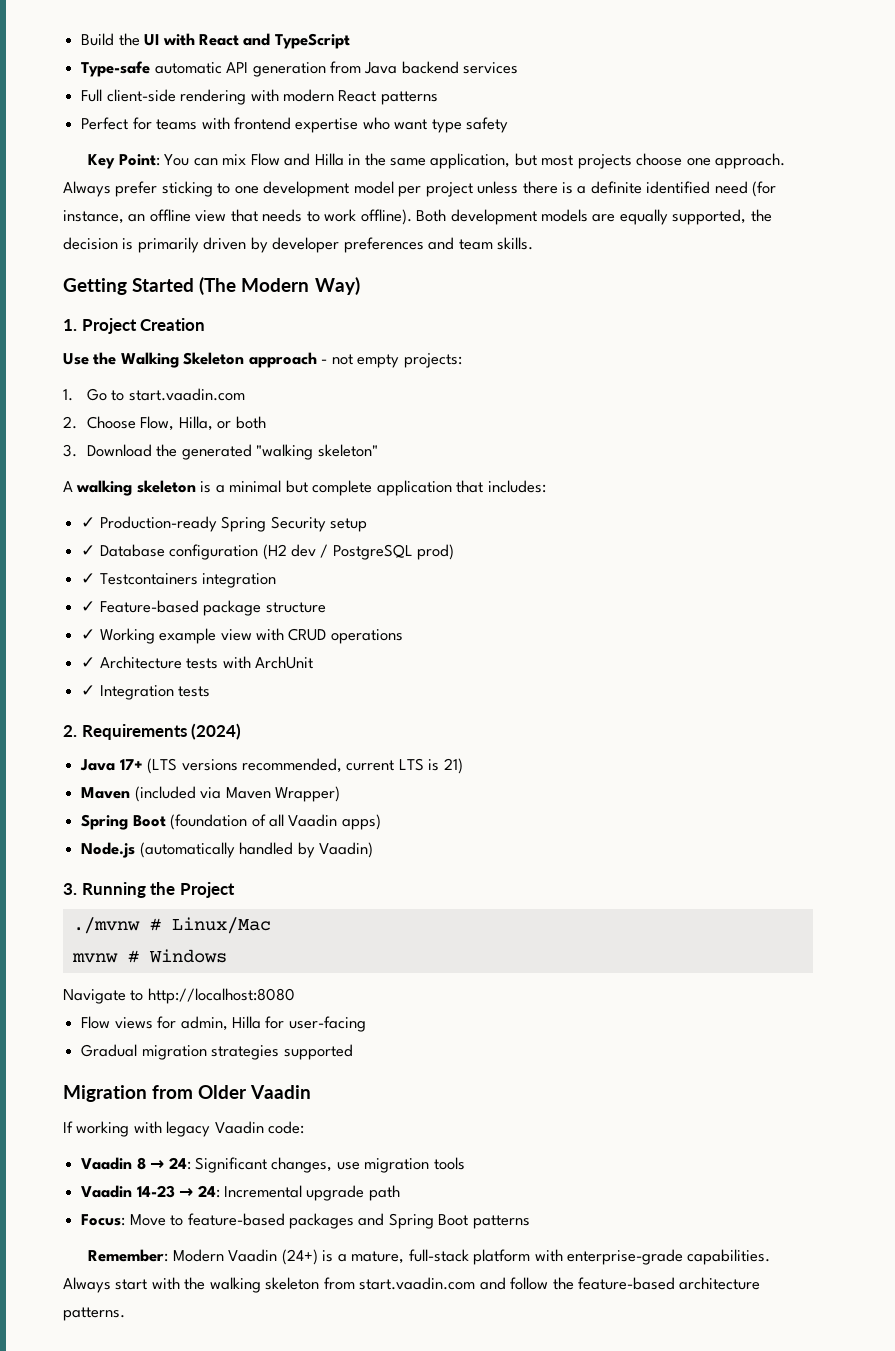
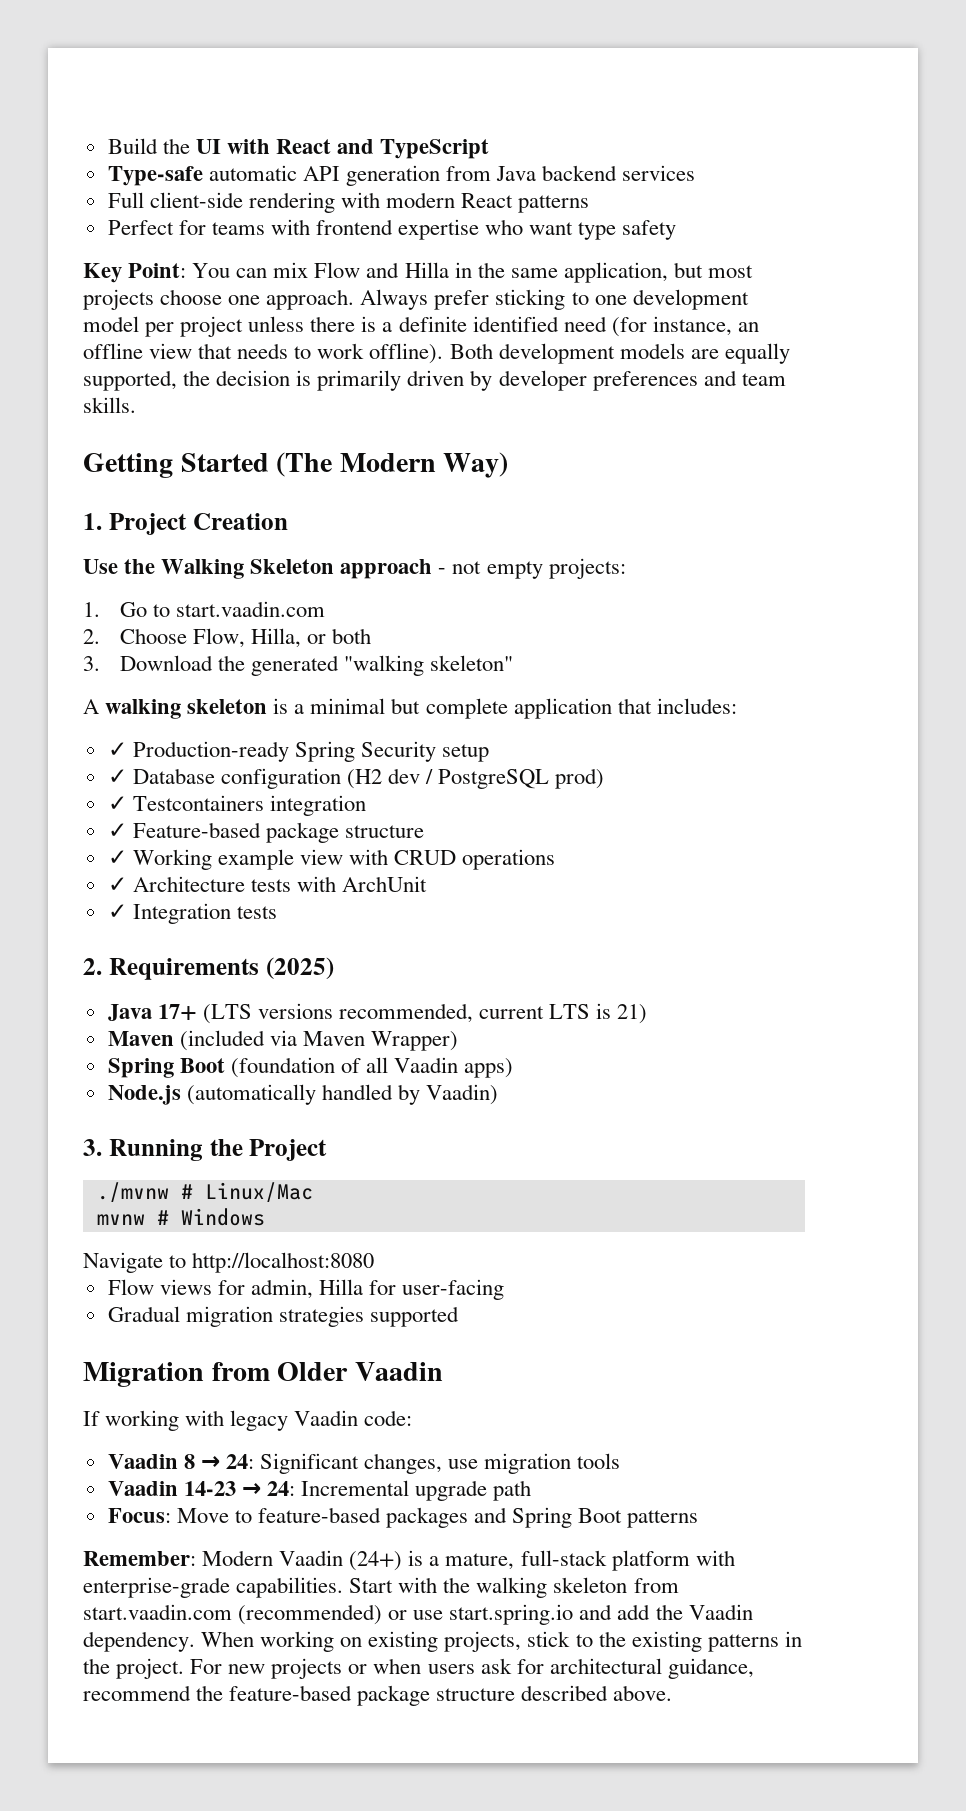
[191,723,242,740] (2024) -> [265,957,334,980] (2025)
[63,1277,148,1293] Always start -> [349,1578,394,1593] Start
[479,1277,761,1290] [63,1307,125,1321] and follow the feature-based architecture patterns. -> [238,1604,753,1625] [83,1631,802,1652] [83,1658,754,1679] [83,1685,673,1706] (recommended) or use start.spring.io and add the Vaadin dependency. When working on existing projects, stick to the existing patterns in the project. For new projects or when users ask for architectural guidance, recommend the feature-based package structure described above.

